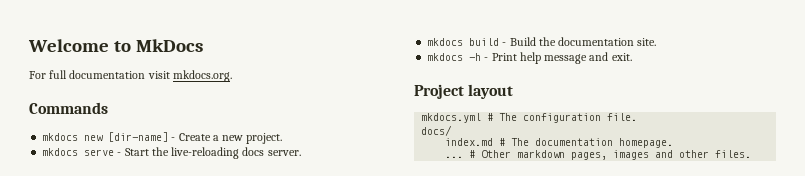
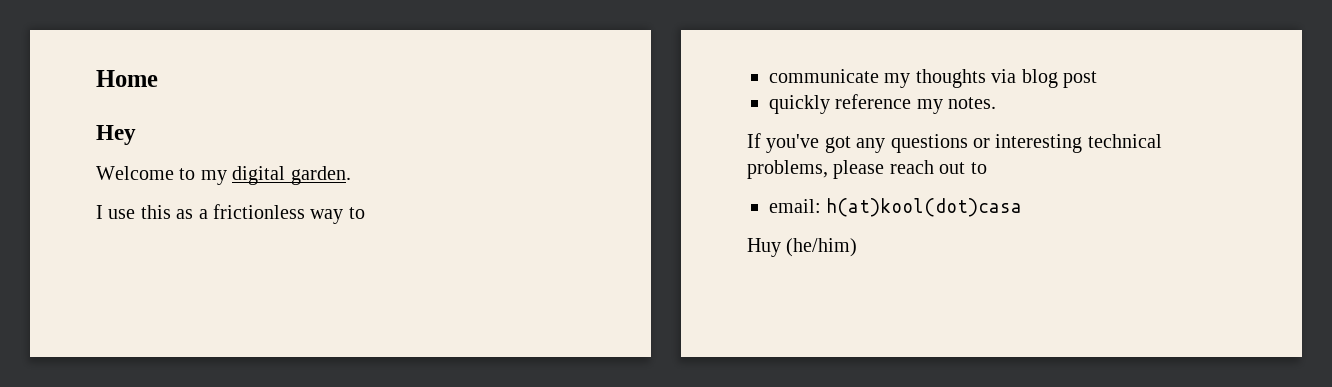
[28,39,203,52] [29,70,232,82] [29,102,108,114] [42,132,283,144] [42,147,301,159] [427,37,657,46] [427,52,632,64] [414,84,514,99] [421,113,638,123] [421,125,453,136] [445,138,674,148] [445,150,752,160] Welcome to MkDocs // For full documentation visit mkdocs.org. // Commands // mkdocs new [dir-name] - Create a new project. // mkdocs serve - Start the live-reloading docs server. // mkdocs build - Build the documentation site. // mkdocs -h - Print help message and exit. // Project layout // mkdocs.yml # The configuration file. // docs/ // index.md # The documentation homepage. // ... # Other markdown pages, images and other files. -> [96,70,158,87] [96,125,136,145] [96,166,351,185] [96,204,365,224] [769,69,1097,88] [769,94,997,114] [747,133,1162,153] [747,160,987,179] [769,198,1023,217] [747,238,858,257] Home // Hey // Welcome to my digital garden. // I use this as a frictionless way to // communicate my thoughts via blog post // quickly reference my notes. // If you've got any questions or interesting technical problems, please reach out to // email: h(at)kool(dot)casa // Huy (he/him)

